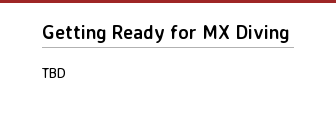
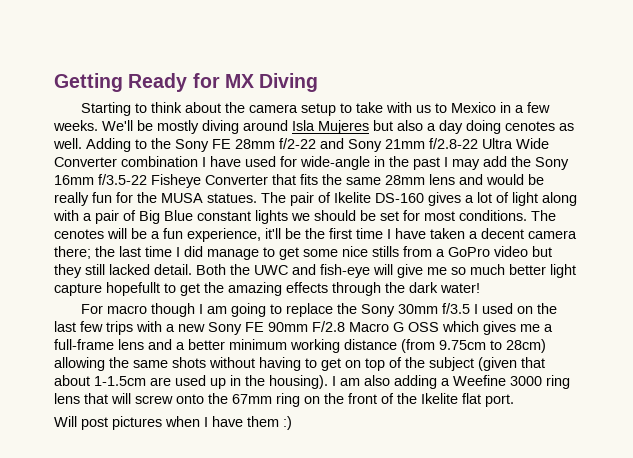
[41,68,66,78] TBD -> [81,102,551,116] [53,120,574,134] [53,138,549,152] [54,156,569,170] [54,174,544,188] [54,192,577,206] [53,210,556,224] [54,228,577,242] [54,246,552,260] [54,264,576,278] [54,282,480,296] [81,303,558,317] [54,321,553,335] [54,339,546,353] [54,357,545,371] [54,375,570,389] [54,393,514,407] [54,416,292,430] Starting to think about the camera setup to take with us to Mexico in a few weeks. We'll be mostly diving around Isla Mujeres but also a day doing cenotes as well. Adding to the Sony FE 28mm f/2-22 and Sony 21mm f/2.8-22 Ultra Wide Converter combination I have used for wide-angle in the past I may add the Sony 16mm f/3.5-22 Fisheye Converter that fits the same 28mm lens and would be really fun for the MUSA statues. The pair of Ikelite DS-160 gives a lot of light along with a pair of Big Blue constant lights we should be set for most conditions. The cenotes will be a fun experience, it'll be the first time I have taken a decent camera there; the last time I did manage to get some nice stills from a GoPro video but they still lacked detail. Both the UWC and fish-eye will give me so much better light capture hopefullt to get the amazing effects through the dark water! // For macro though I am going to replace the Sony 30mm f/3.5 I used on the last few trips with a new Sony FE 90mm F/2.8 Macro G OSS which gives me a full-frame lens and a better minimum working distance (from 9.75cm to 28cm) allowing the same shots without having to get on top of the subject (given that about 1-1.5cm are used up in the housing). I am also adding a Weefine 3000 ring lens that will screw onto the 67mm ring on the front of the Ikelite flat port. // Will post pictures when I have them :)

